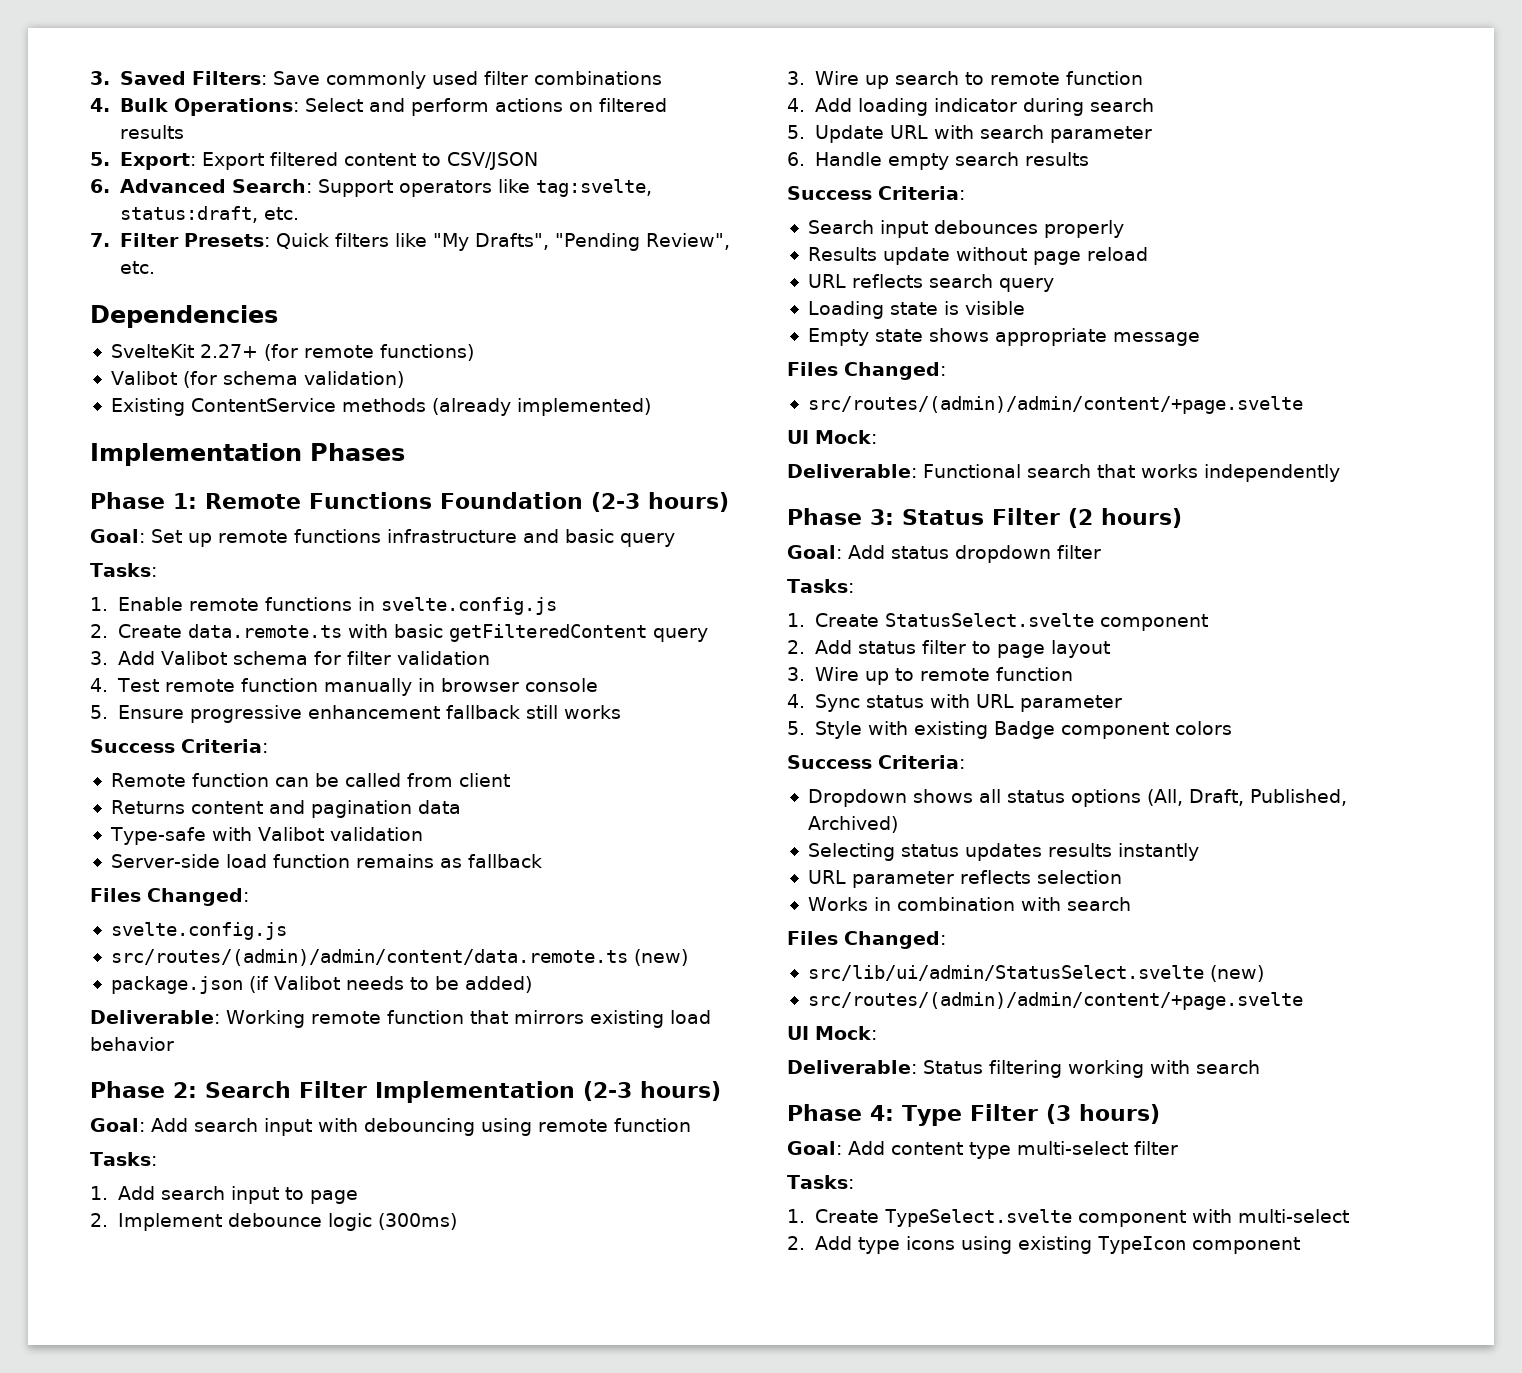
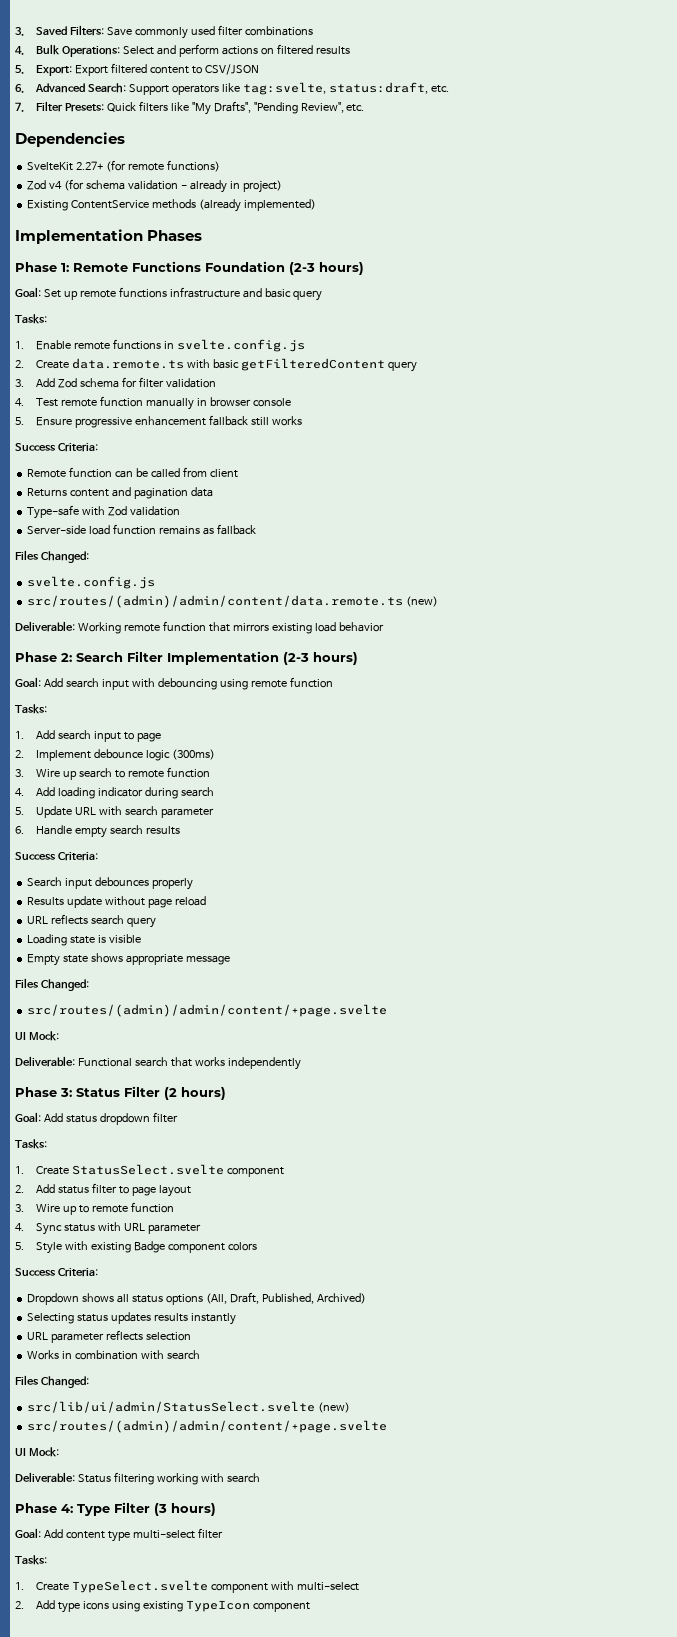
[110,371,404,388] Valibot (for schema validation) -> [27,179,282,193] Zod v4 (for schema validation - already in project)
[160,651,227,665] Valibot -> [57,378,77,388] Zod
[257,827,324,841] Valibot -> [108,506,128,516] Zod
[110,976,532,994] // package.json (if Valibot needs to be added) -> (439, 601) none

